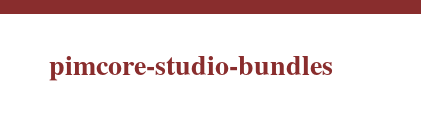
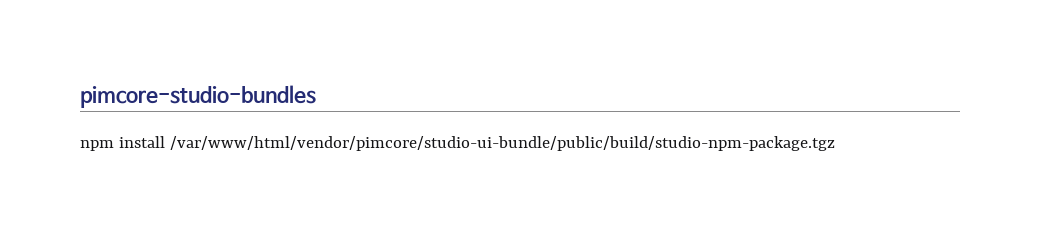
(333, 68) none -> [80,136,835,151] // npm install /var/www/html/vendor/pimcore/studio-ui-bundle/public/build/studio-npm-package.tgz

